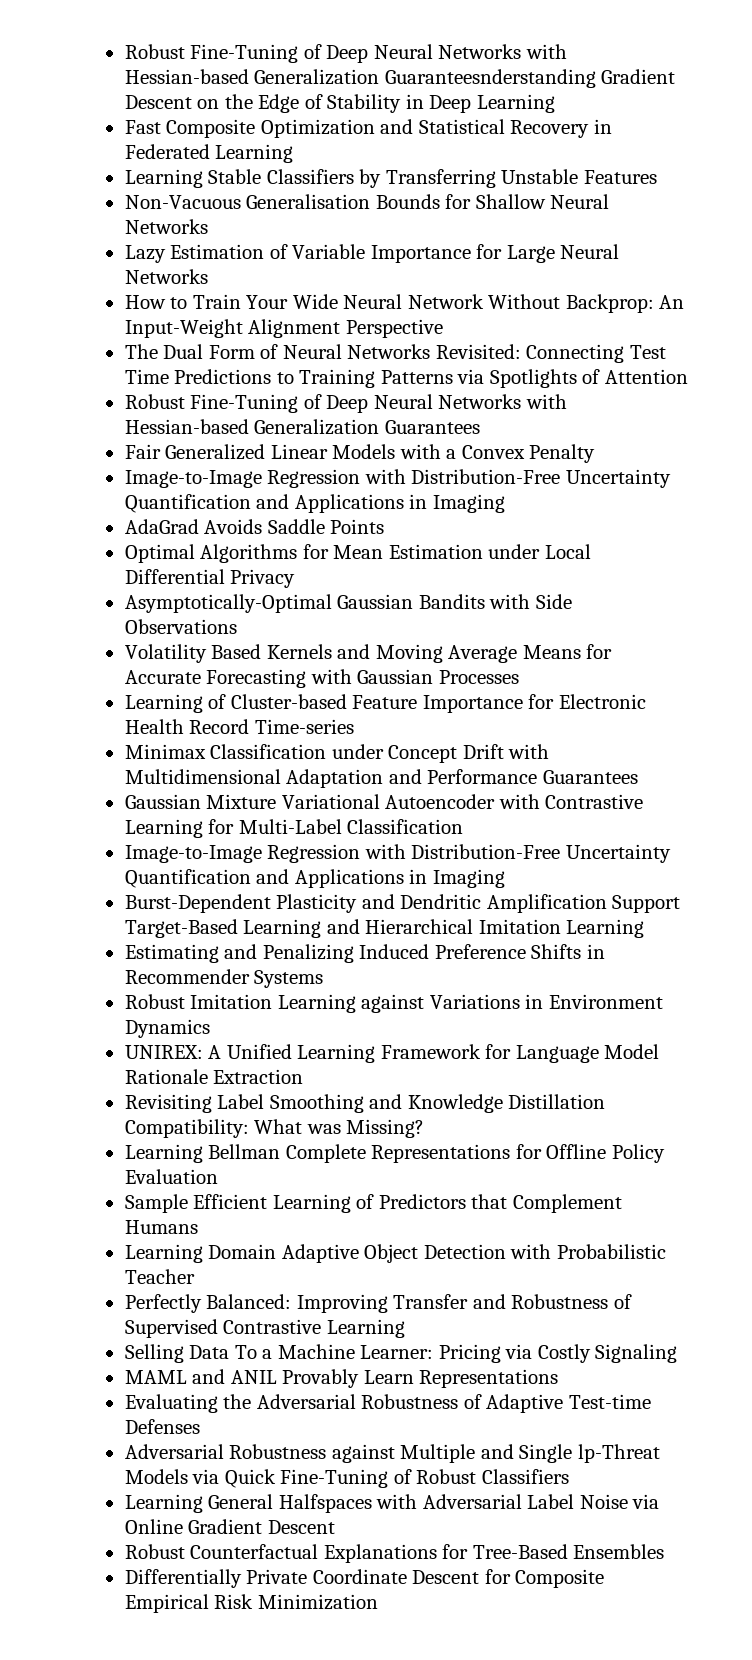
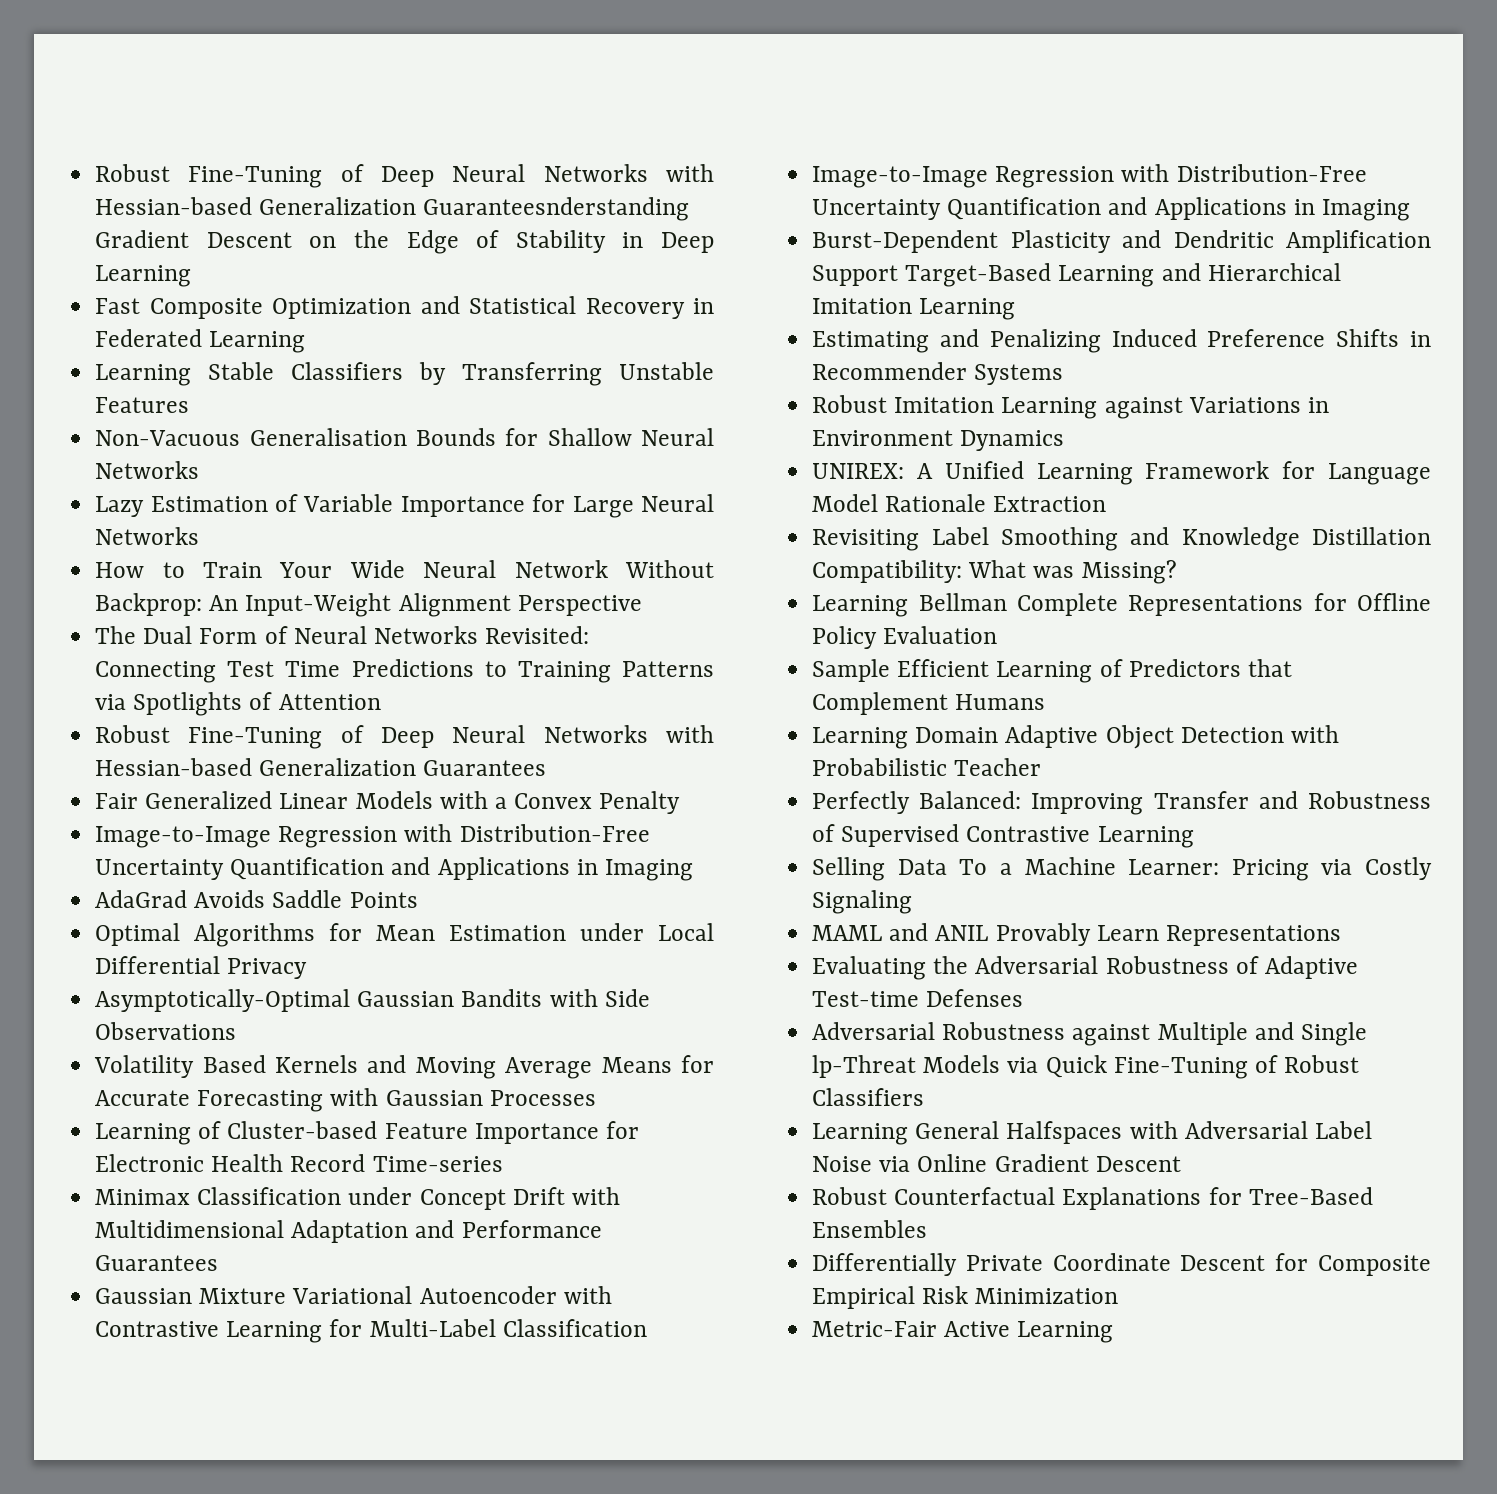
(378, 1602) none -> [812,1321,1114,1343] // Metric-Fair Active Learning

